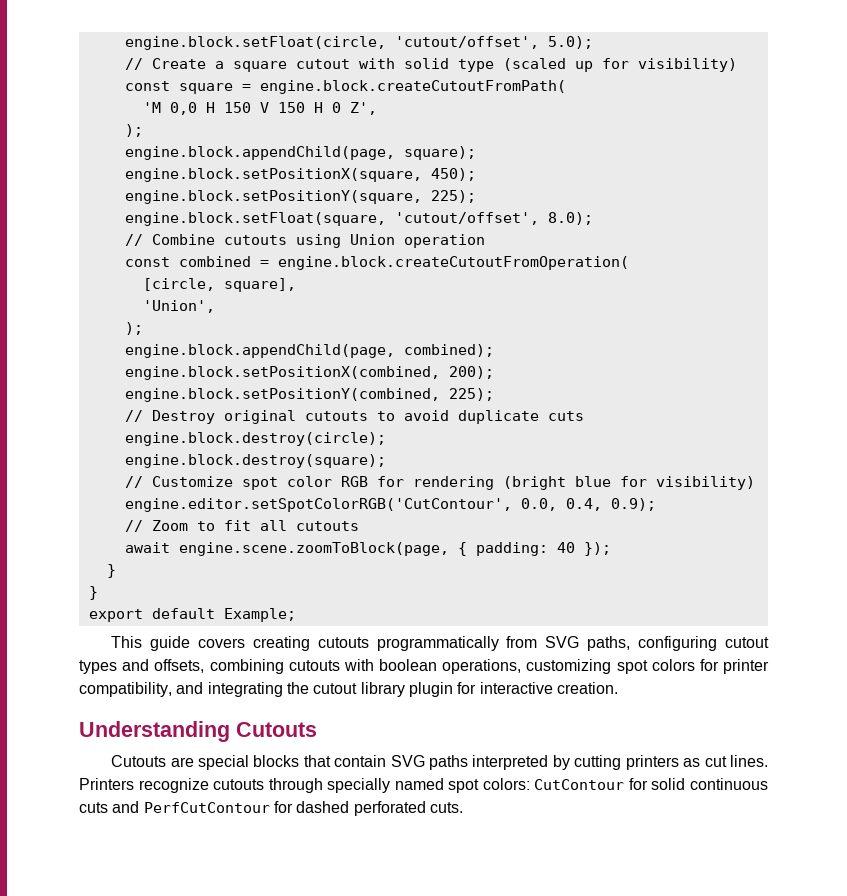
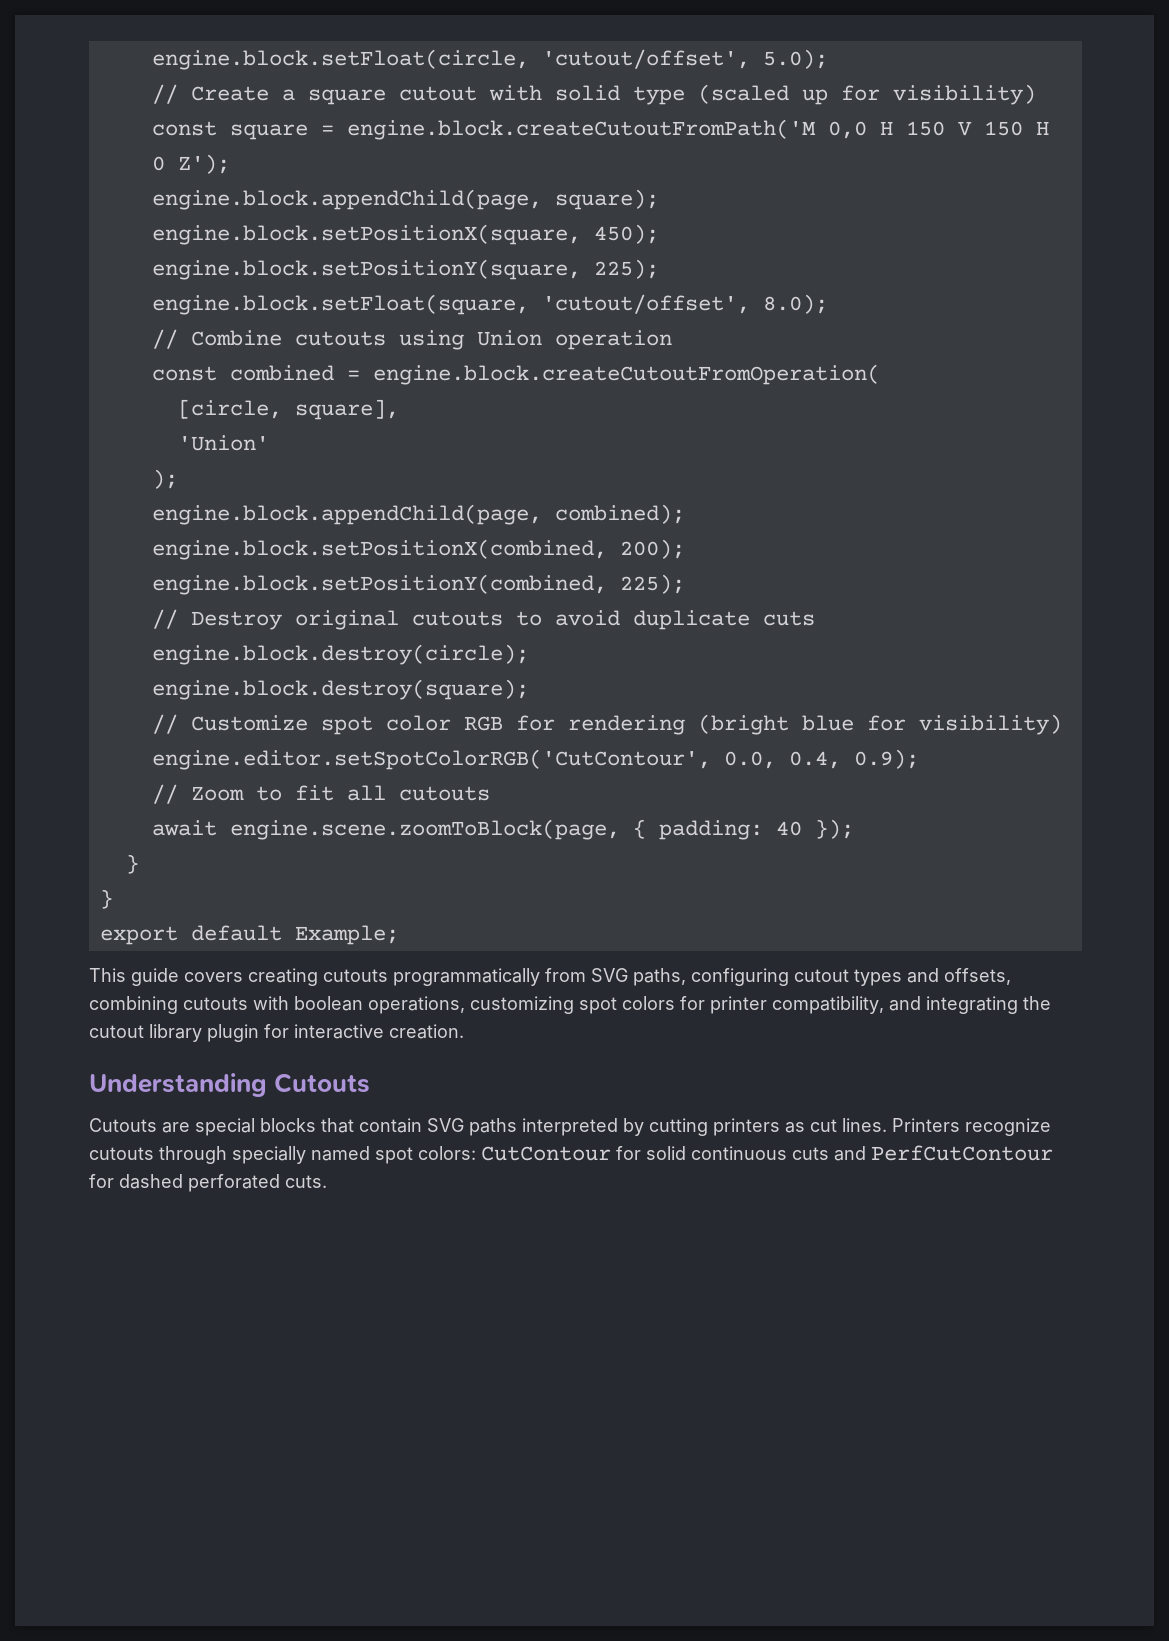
[259,80,566,94] [142,102,161,113] engine.block.createCutoutFromPath( // 'M -> [346,119,816,140] engine.block.createCutoutFromPath('M
[349,102,377,115] [124,124,143,137] Z', // ); -> [177,154,230,174] Z');
[142,300,215,313] 'Union', -> [177,435,269,451] 'Union'

